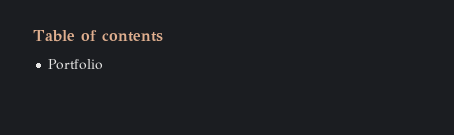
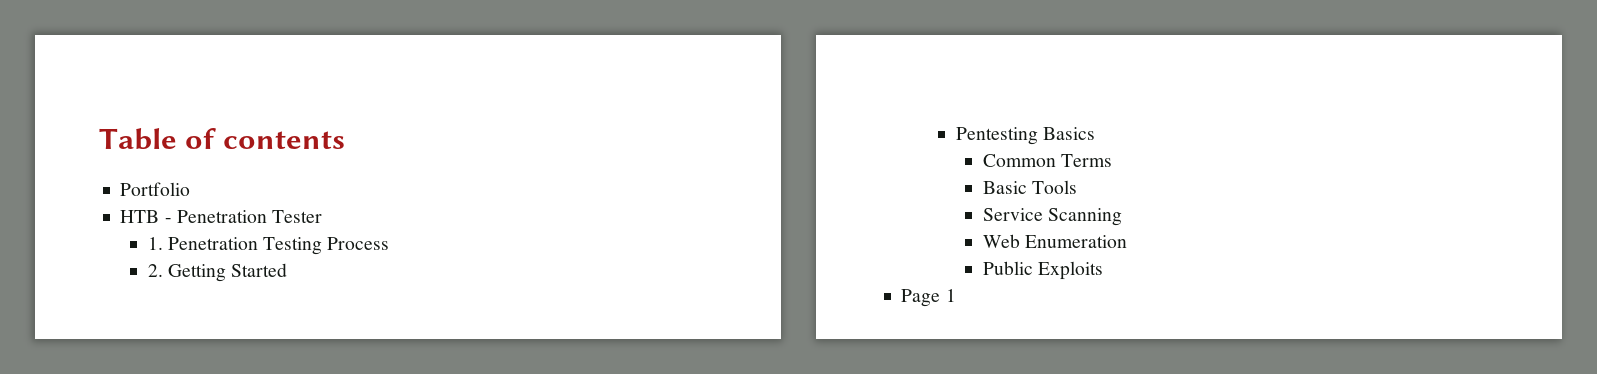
(104, 64) none -> [120,210,323,223] [147,237,390,255] [147,263,288,282] [955,127,1095,145] [982,154,1112,167] [982,180,1077,194] [982,208,1122,226] [982,234,1127,248] [982,261,1103,280] [901,289,956,307] // HTB - Penetration Tester // 1. Penetration Testing Process // 2. Getting Started // Pentesting Basics // Common Terms // Basic Tools // Service Scanning // Web Enumeration // Public Exploits // Page 1

